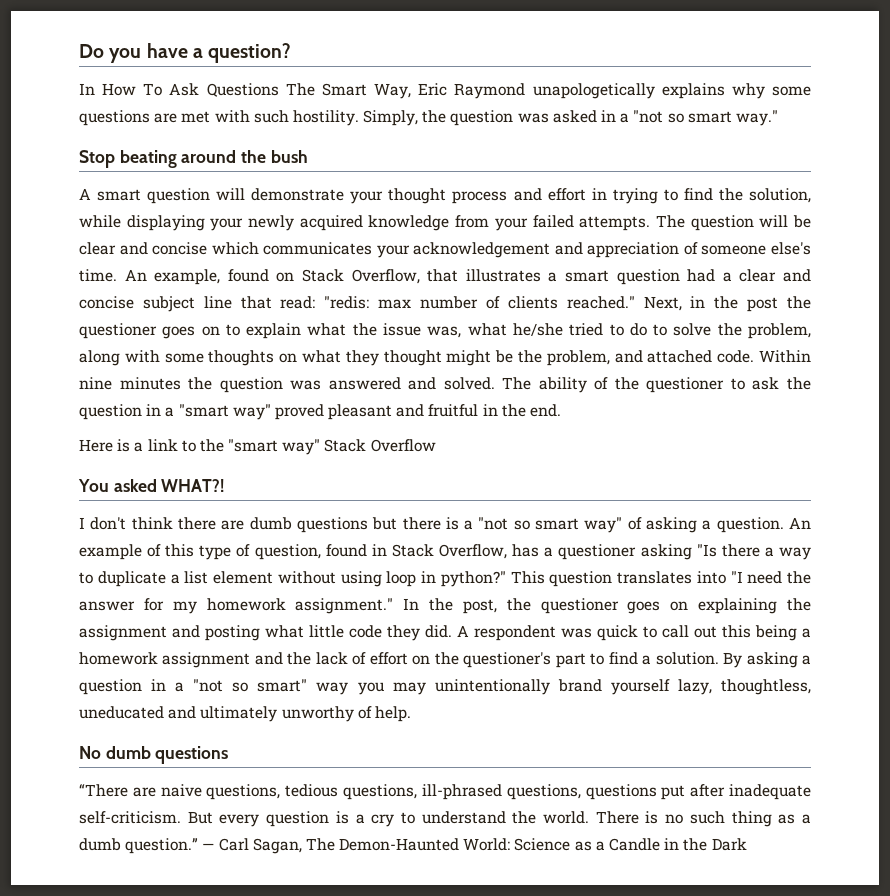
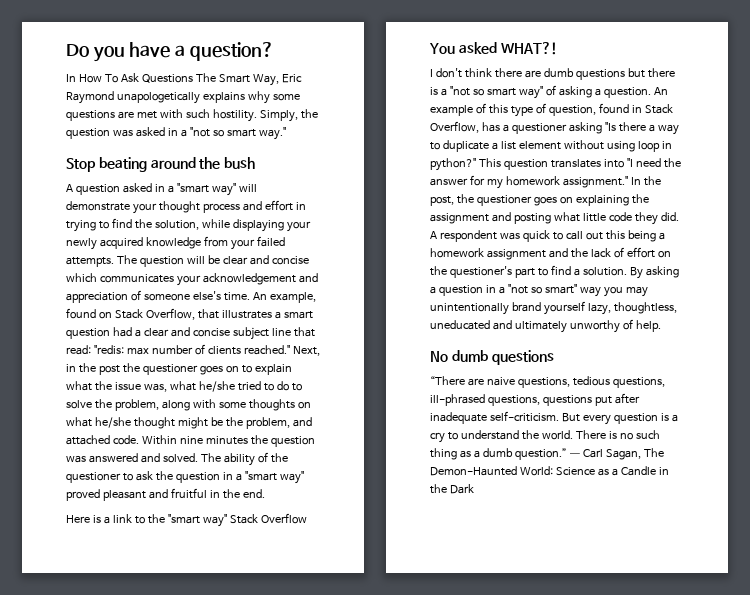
[97,188,211,204] smart question -> [75,183,236,196] question asked in a "smart way"
[345,350,379,366] they -> [94,417,131,428] he/she

